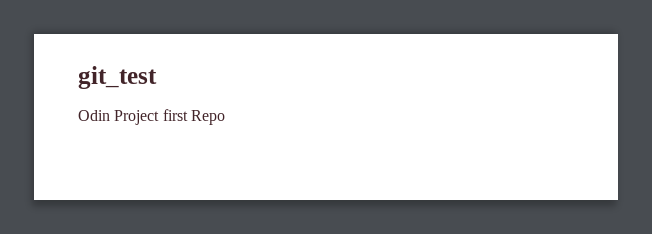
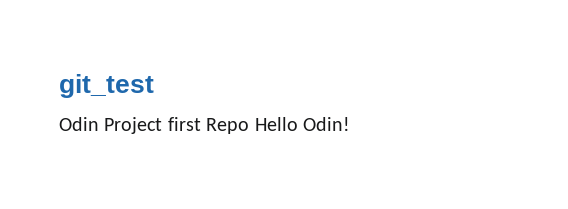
(225, 117) none -> [254,117,350,131] Hello Odin!

